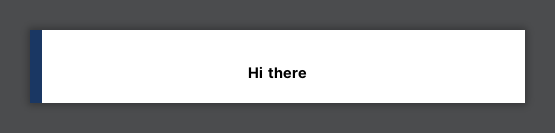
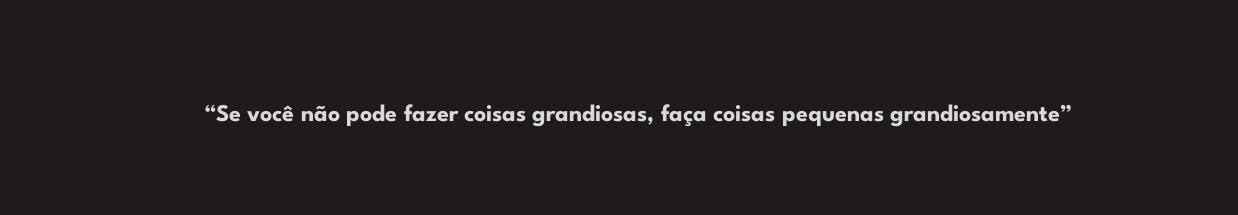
[248,66,307,79] Hi there -> [203,104,1073,127] “Se você não pode fazer coisas grandiosas, faça coisas pequenas grandiosamente”

